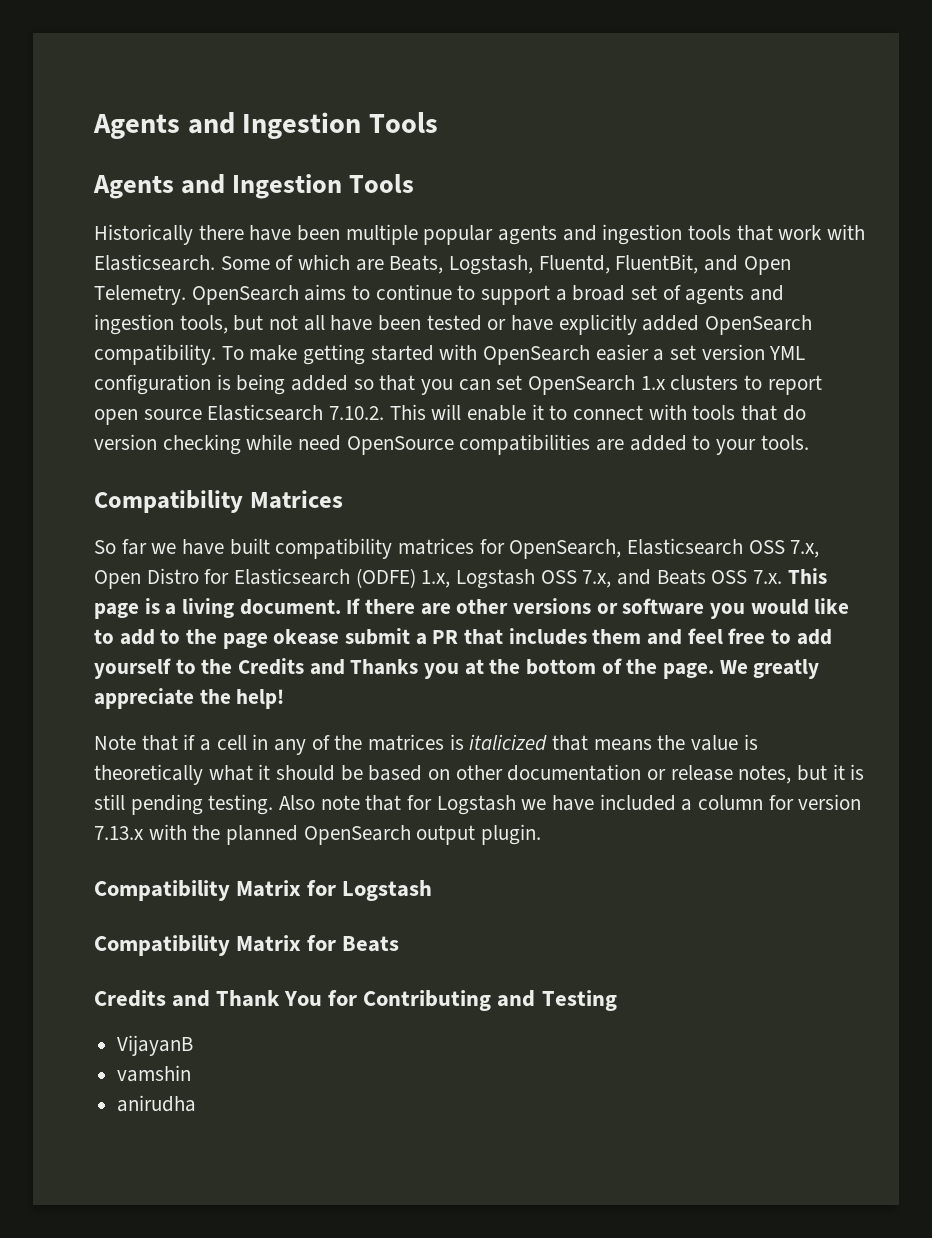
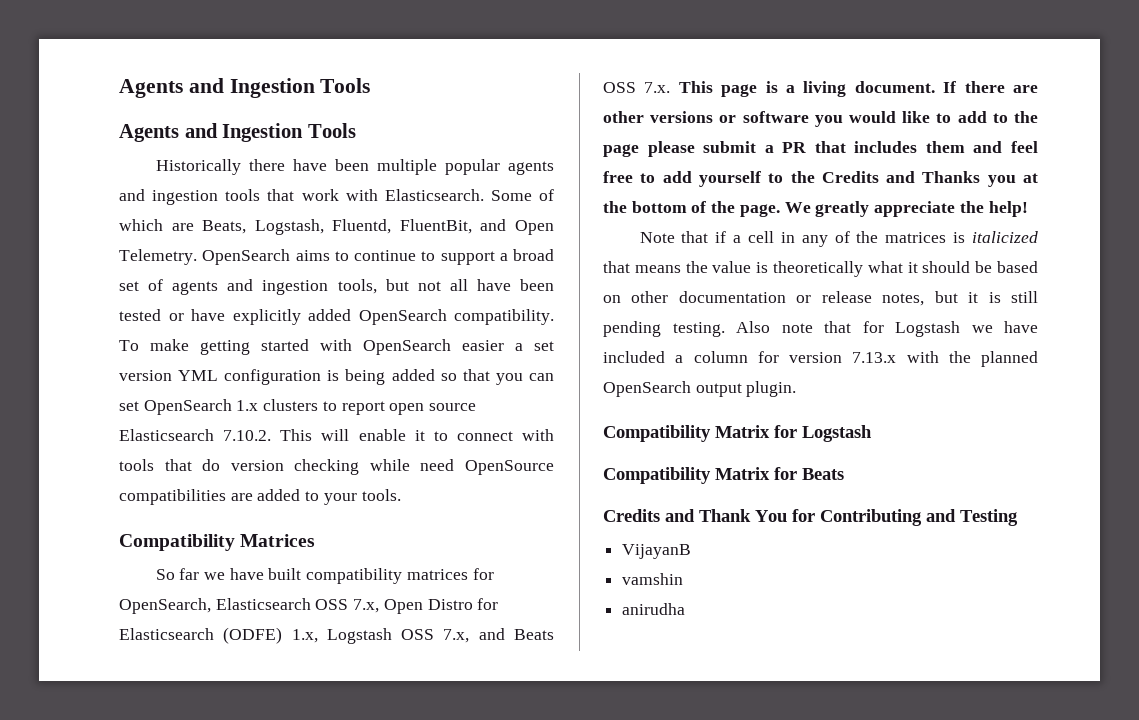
[273,629,340,645] okease -> [647,141,695,157] please

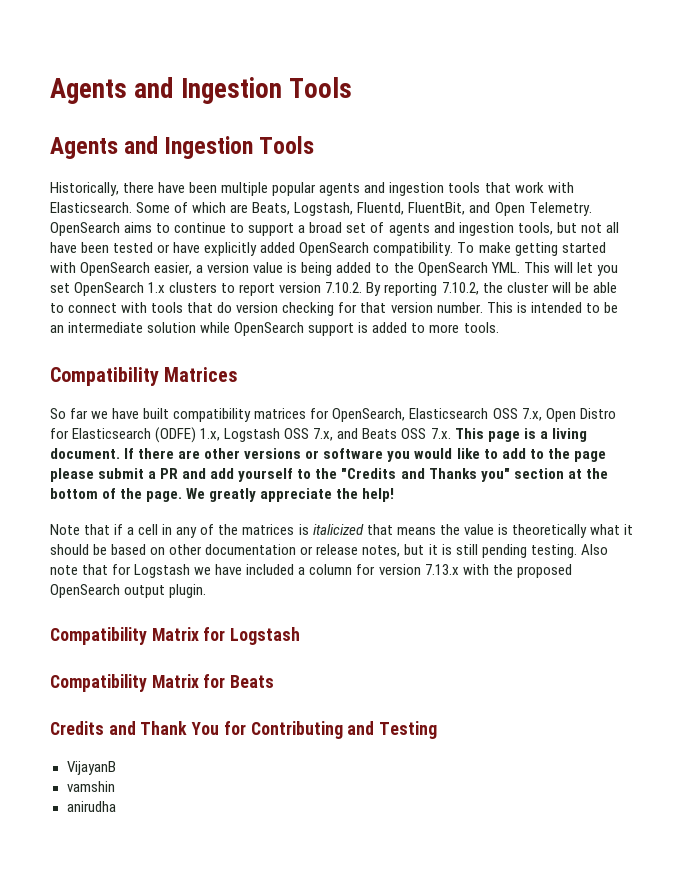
[155,159,241,175] Historically -> [50,182,119,196] Historically,
[462,340,554,351] [119,369,554,385] easier a set version YML configuration is being added so that you can -> [154,262,618,276] easier, a version value is being added to the OpenSearch YML. This will let you
[389,403,477,415] [119,429,425,441] open source Elasticsearch 7.10.2. This will enable it -> [279,282,617,296] version 7.10.2. By reporting 7.10.2, the cluster will be able
[369,459,554,475] [119,489,357,505] while need OpenSource compatibilities are added to your -> [338,302,618,313] [50,322,460,336] for that version number. This is intended to be an intermediate solution while OpenSearch support is added to more
[814,141,1038,153] [603,171,656,183] that includes them and feel free to -> [182,468,207,479] and
[821,171,879,183] Credits -> [341,468,397,479] "Credits
[987,175,1016,187] you -> [480,468,564,482] you" section
[981,351,1038,367] planned -> [516,564,572,578] proposed

